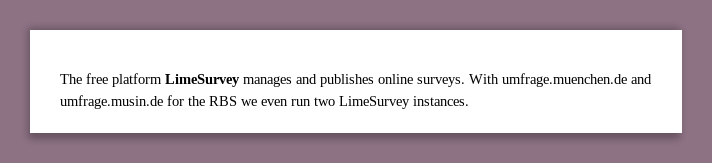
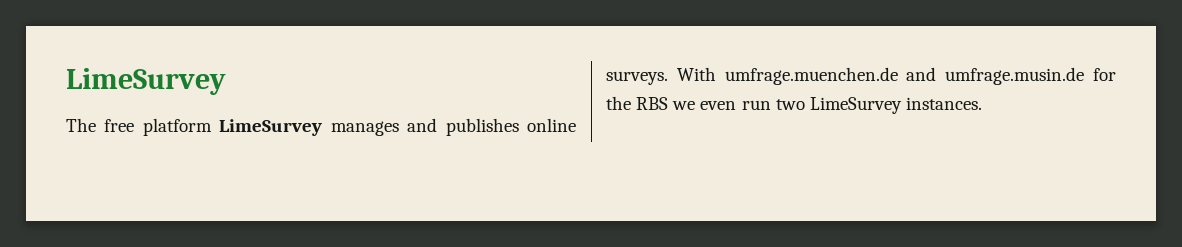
(60, 79) none -> [66,68,226,95] LimeSurvey //

